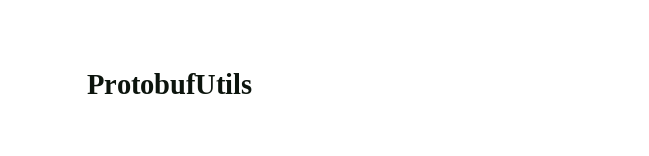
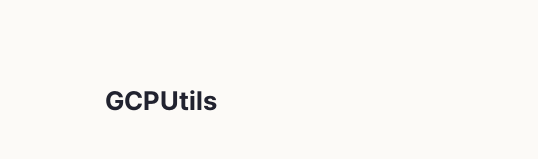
[87,73,252,94] ProtobufUtils -> [105,90,217,111] GCPUtils

